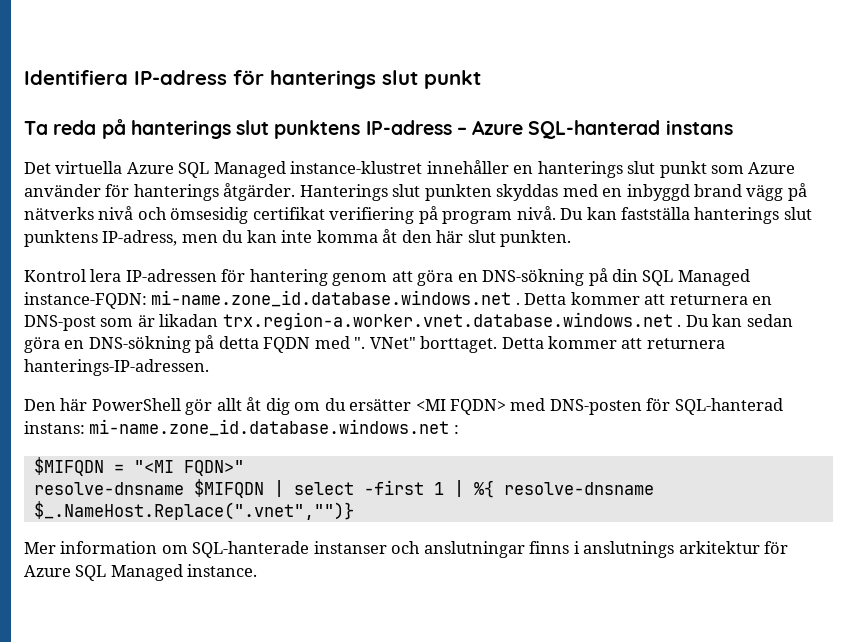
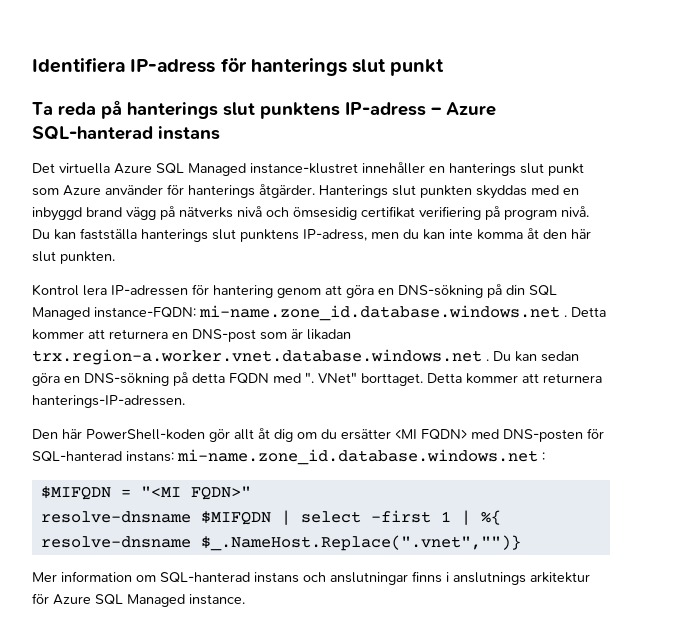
[91,398,181,411] PowerShell -> [86,429,205,440] PowerShell-koden
[192,541,387,558] SQL-hanterade instanser -> [160,572,299,583] SQL-hanterad instans

